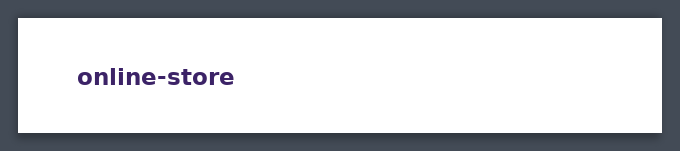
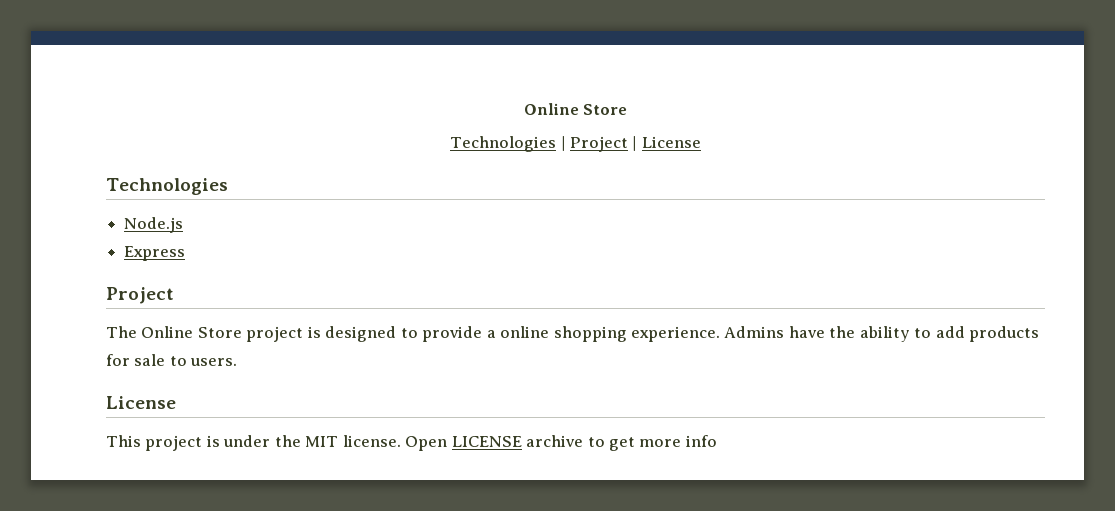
[77,68,235,85] online-store -> [523,103,628,115] [450,136,701,152] [106,178,228,195] [124,217,184,233] [124,246,186,261] [106,287,174,304] [106,326,1040,342] [106,354,238,366] [106,396,176,409] [106,435,717,451] Online Store // Technologies | Project | License // Technologies // Node.js // Express // Project // The Online Store project is designed to provide a online shopping experience. Admins have the ability to add products for sale to users. // License // This project is under the MIT license. Open LICENSE archive to get more info

